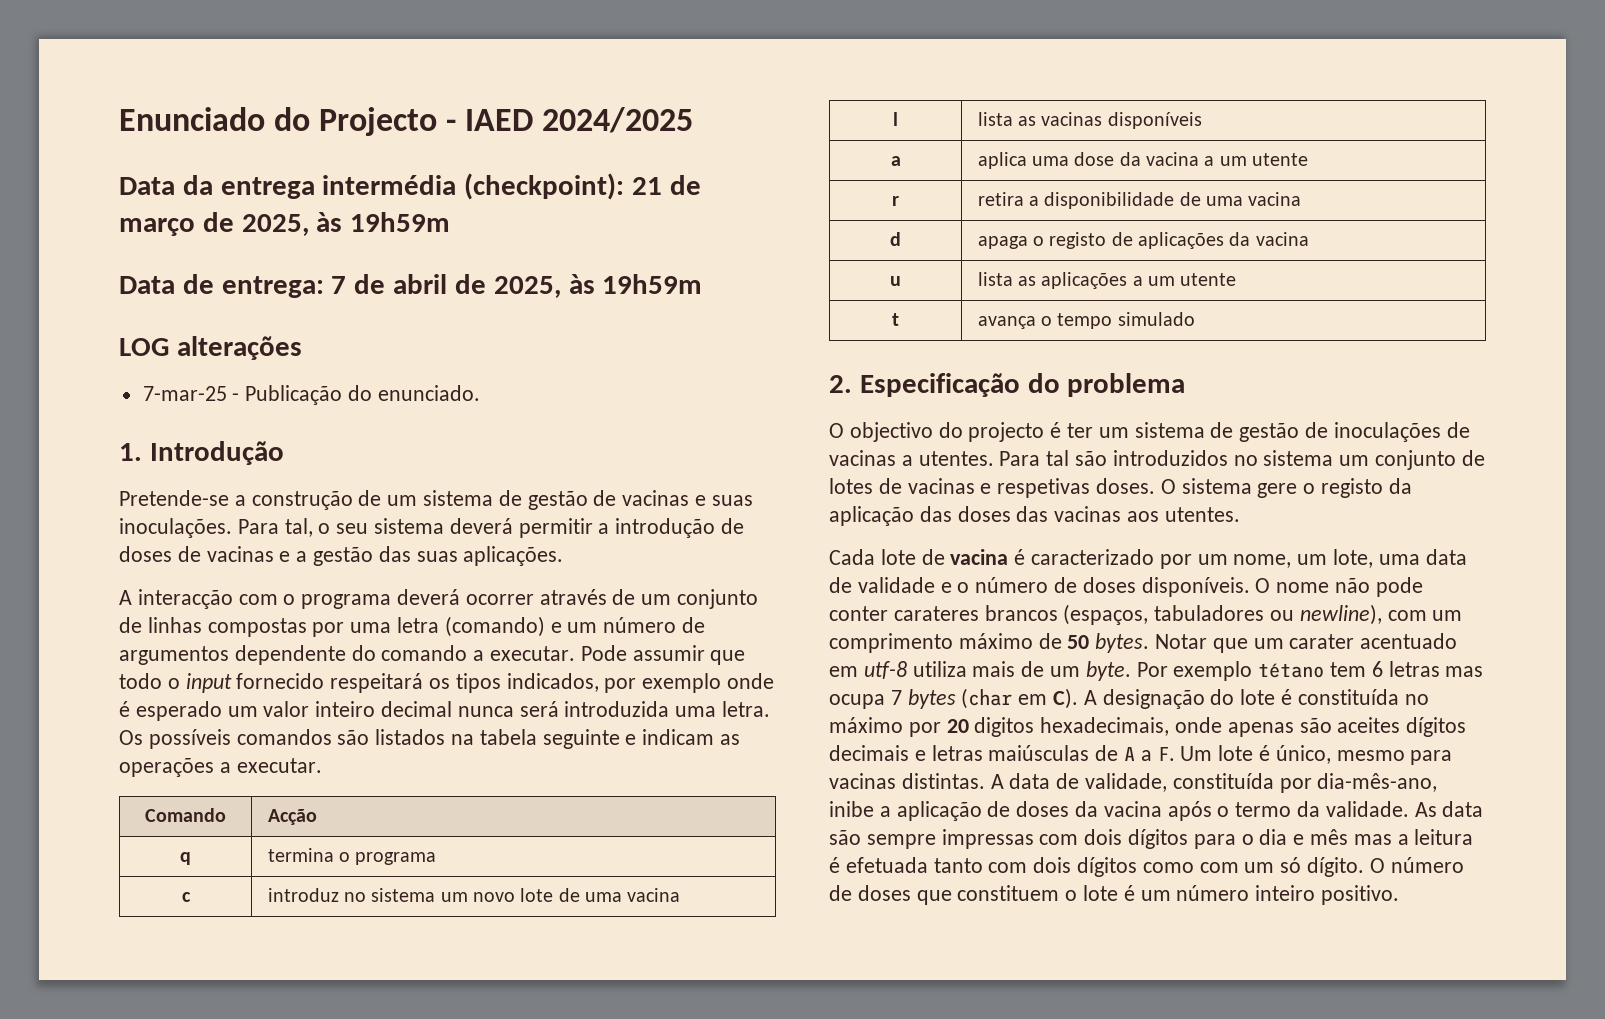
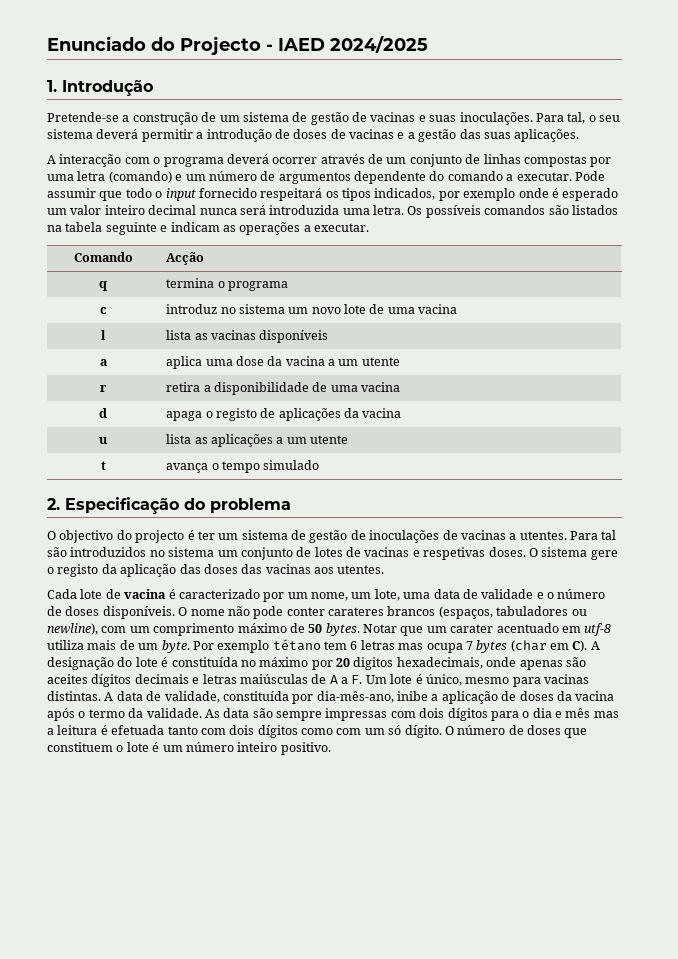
[119,173,701,200] [119,212,451,236] [119,274,703,298] [119,336,302,360] [142,385,480,405] // Data da entrega intermédia (checkpoint): 21 de março de 2025, às 19h59m // Data de entrega: 7 de abril de 2025, às 19h59m // LOG alterações // 7-mar-25 - Publicação do enunciado. -> (428, 44) none

